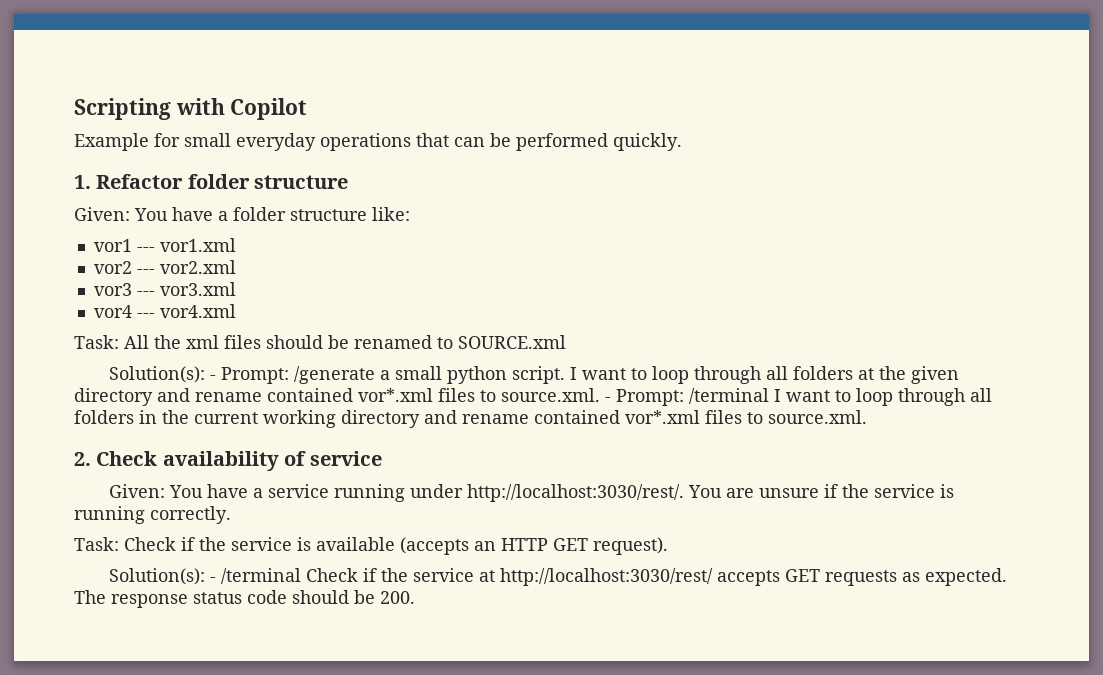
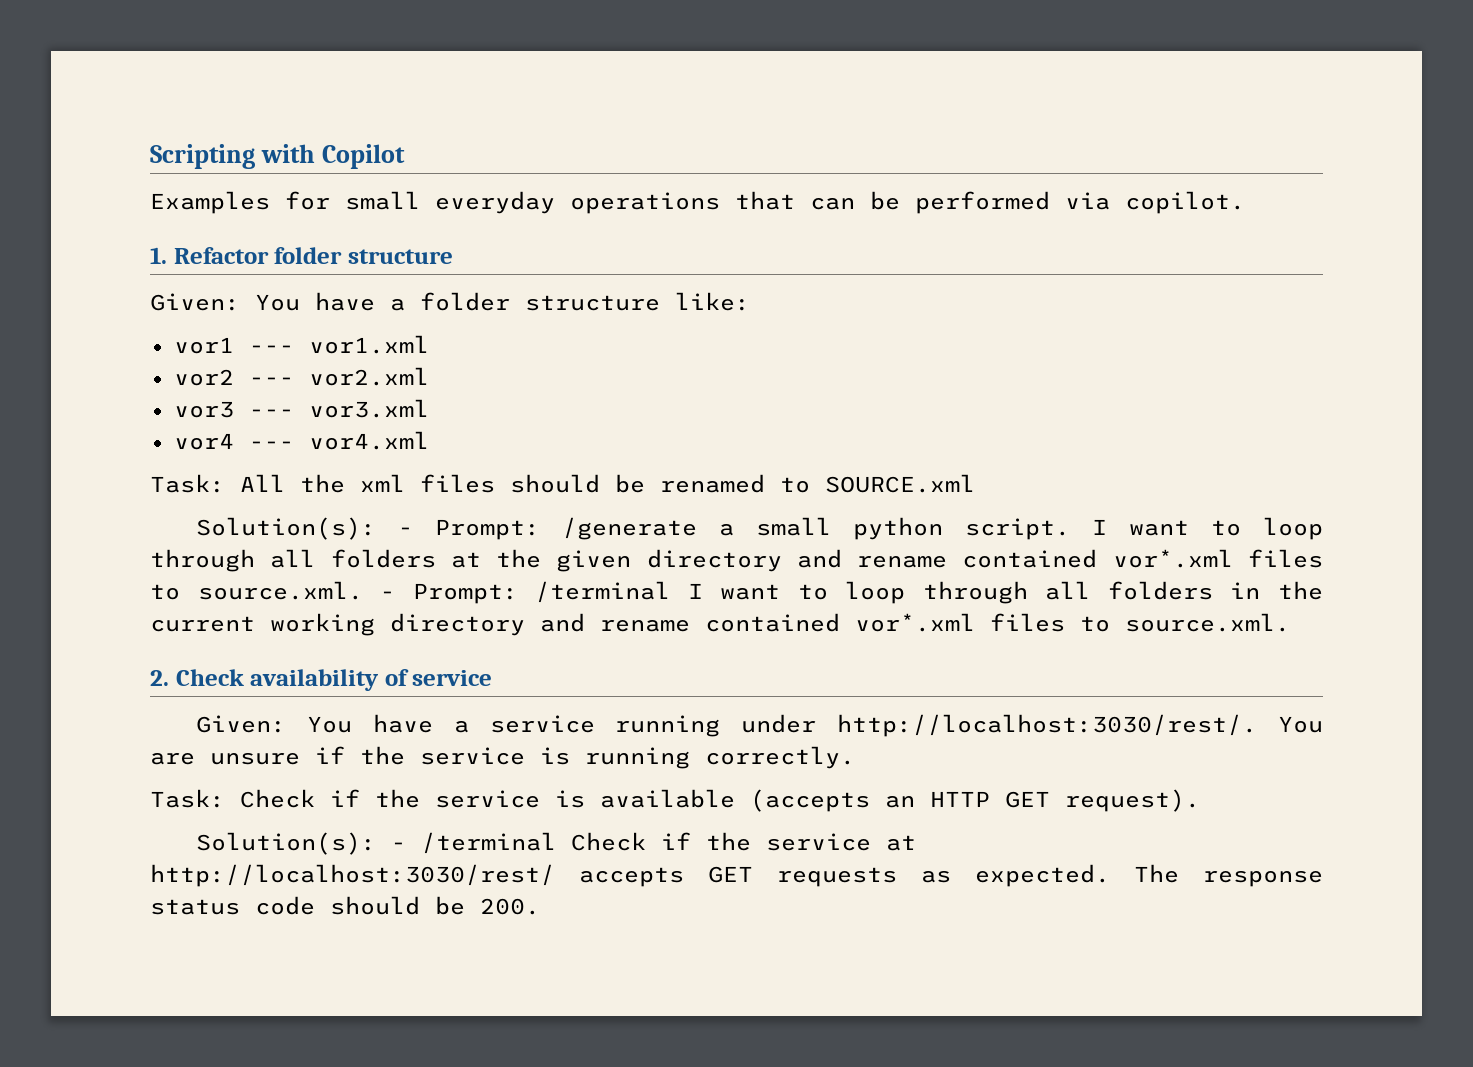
[74,133,149,151] Example -> [150,191,270,214] Examples
[613,133,682,151] quickly. -> [1065,191,1245,214] via copilot.

